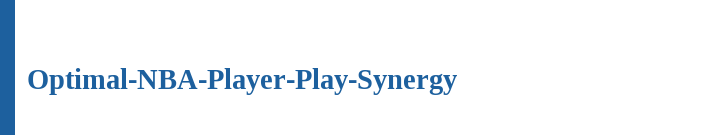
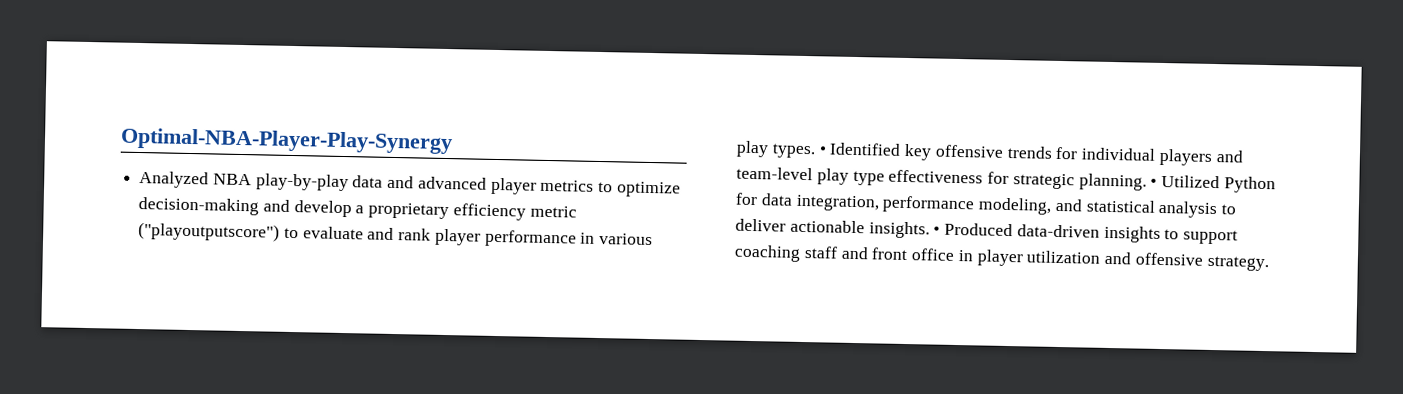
(457, 81) none -> [139,171,681,198] [138,197,577,221] [138,221,654,248] [736,140,1244,166] [736,166,1276,194] [735,192,1237,219] [735,218,1239,245] [734,244,1269,272] // Analyzed NBA play-by-play data and advanced player metrics to optimize decision-making and develop a proprietary efficiency metric ("playoutputscore") to evaluate and rank player performance in various play types. • Identified key offensive trends for individual players and team-level play type effectiveness for strategic planning. • Utilized Python for data integration, performance modeling, and statistical analysis to deliver actionable insights. • Produced data-driven insights to support coaching staff and front office in player utilization and offensive strategy.

